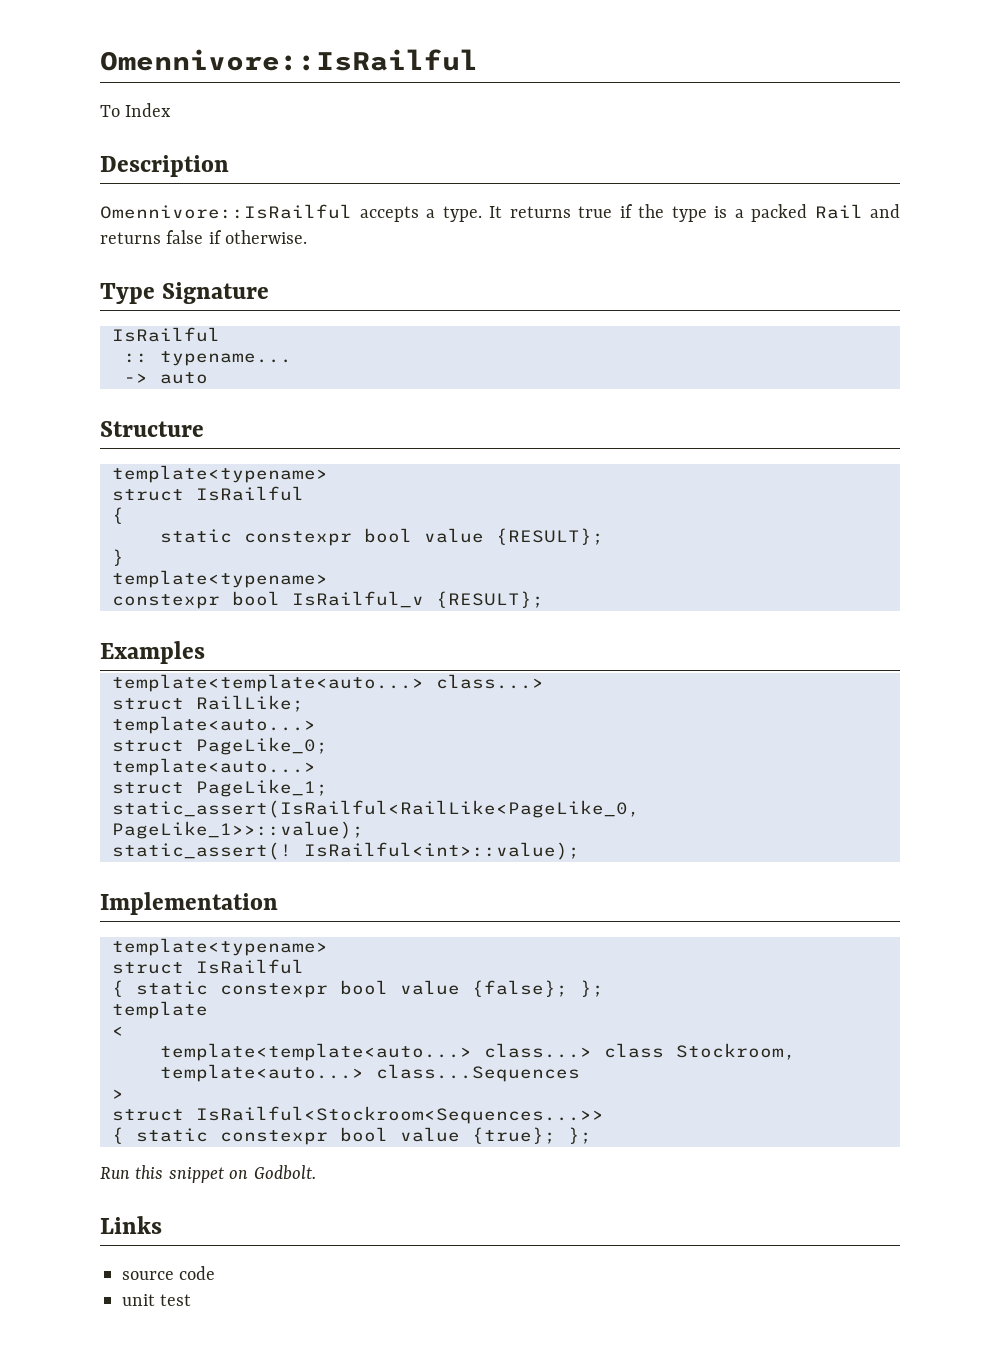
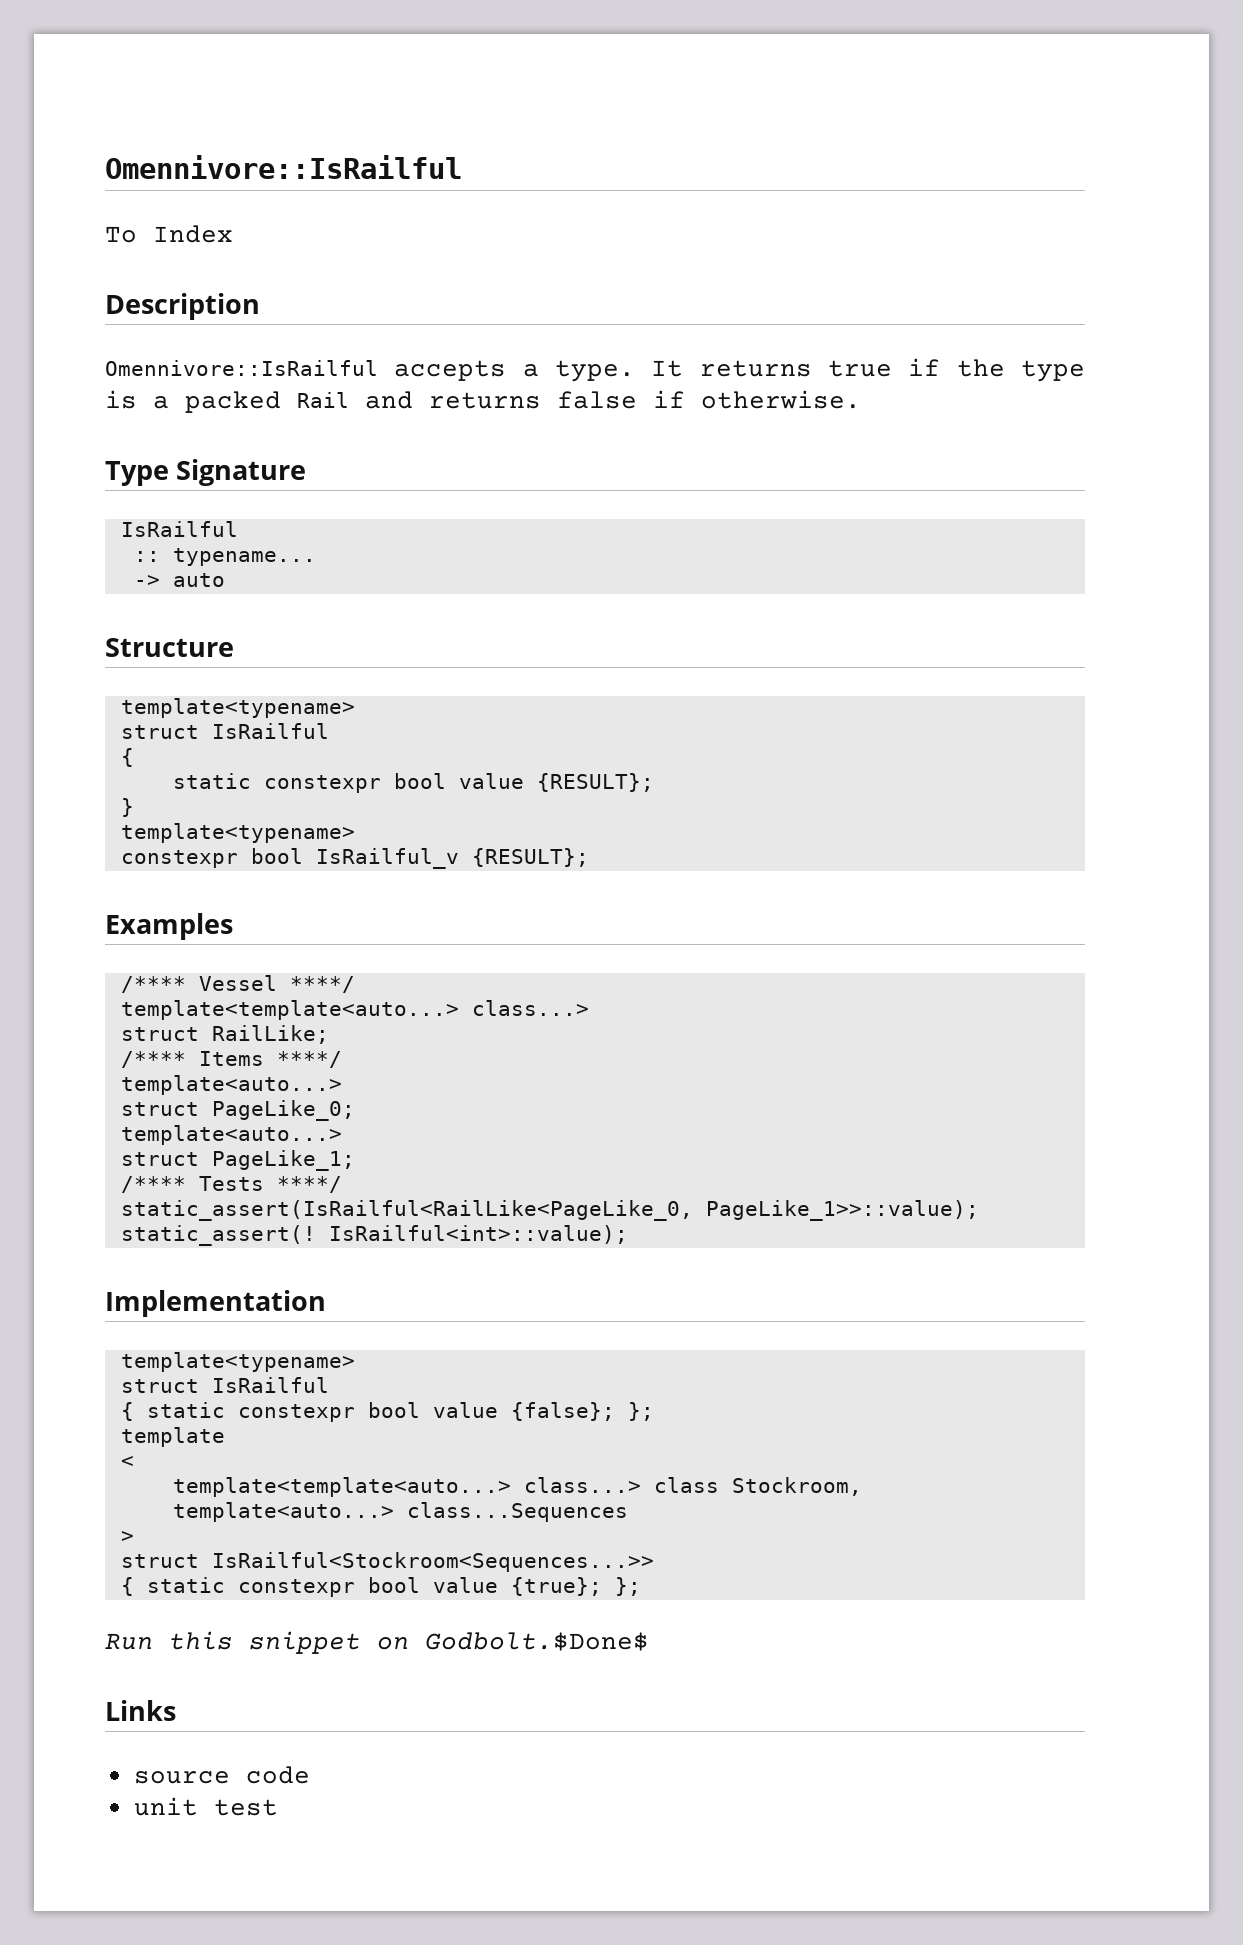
(205, 652) none -> [120,975,355,993] // /**** Vessel ****/
(304, 703) none -> [120,1051,342,1068] // /**** Items ****/
(328, 788) none -> [120,1176,342,1193] // /**** Tests ****/
[253,1165,316,1180] Godbolt. -> [425,1632,649,1651] Godbolt.$Done$

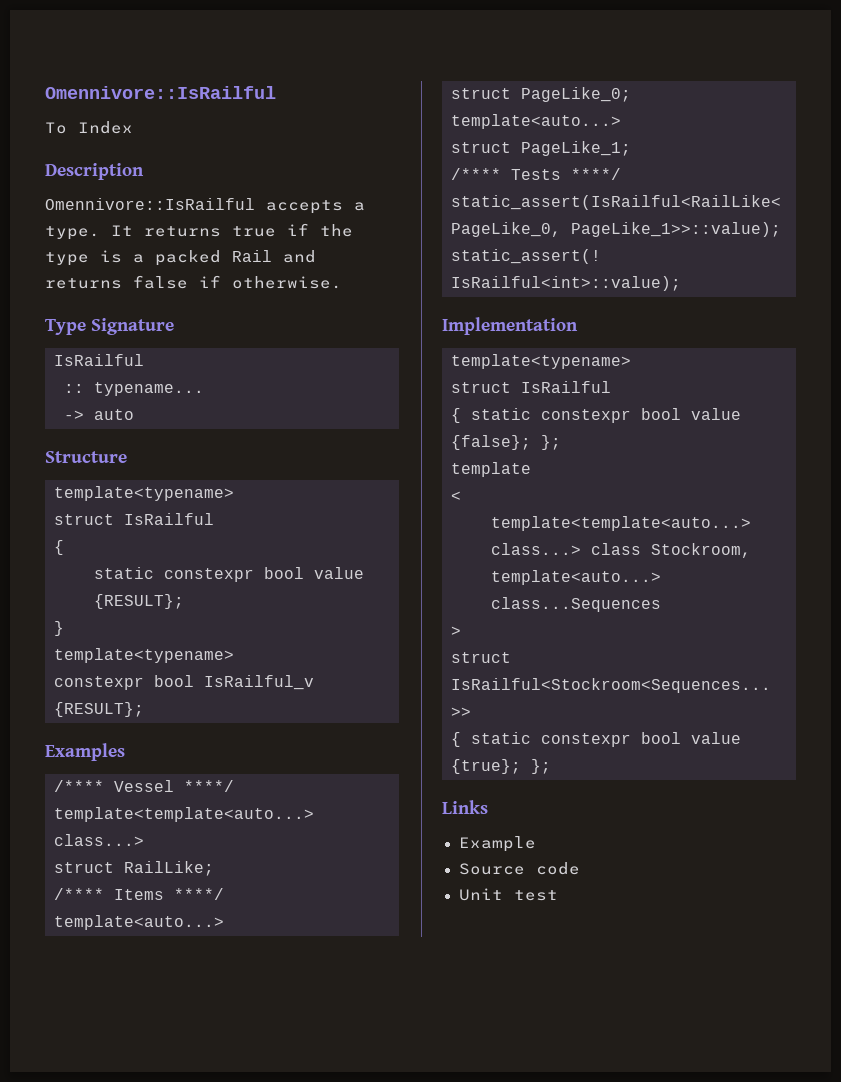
[105,1631,649,1654] // Run this snippet on Godbolt.$Done$ -> (551, 766) none
[133,1771,230,1784] source -> [458,836,536,852] [458,863,525,875] Example // Source
[133,1797,198,1816] unit -> [458,888,503,901] Unit

